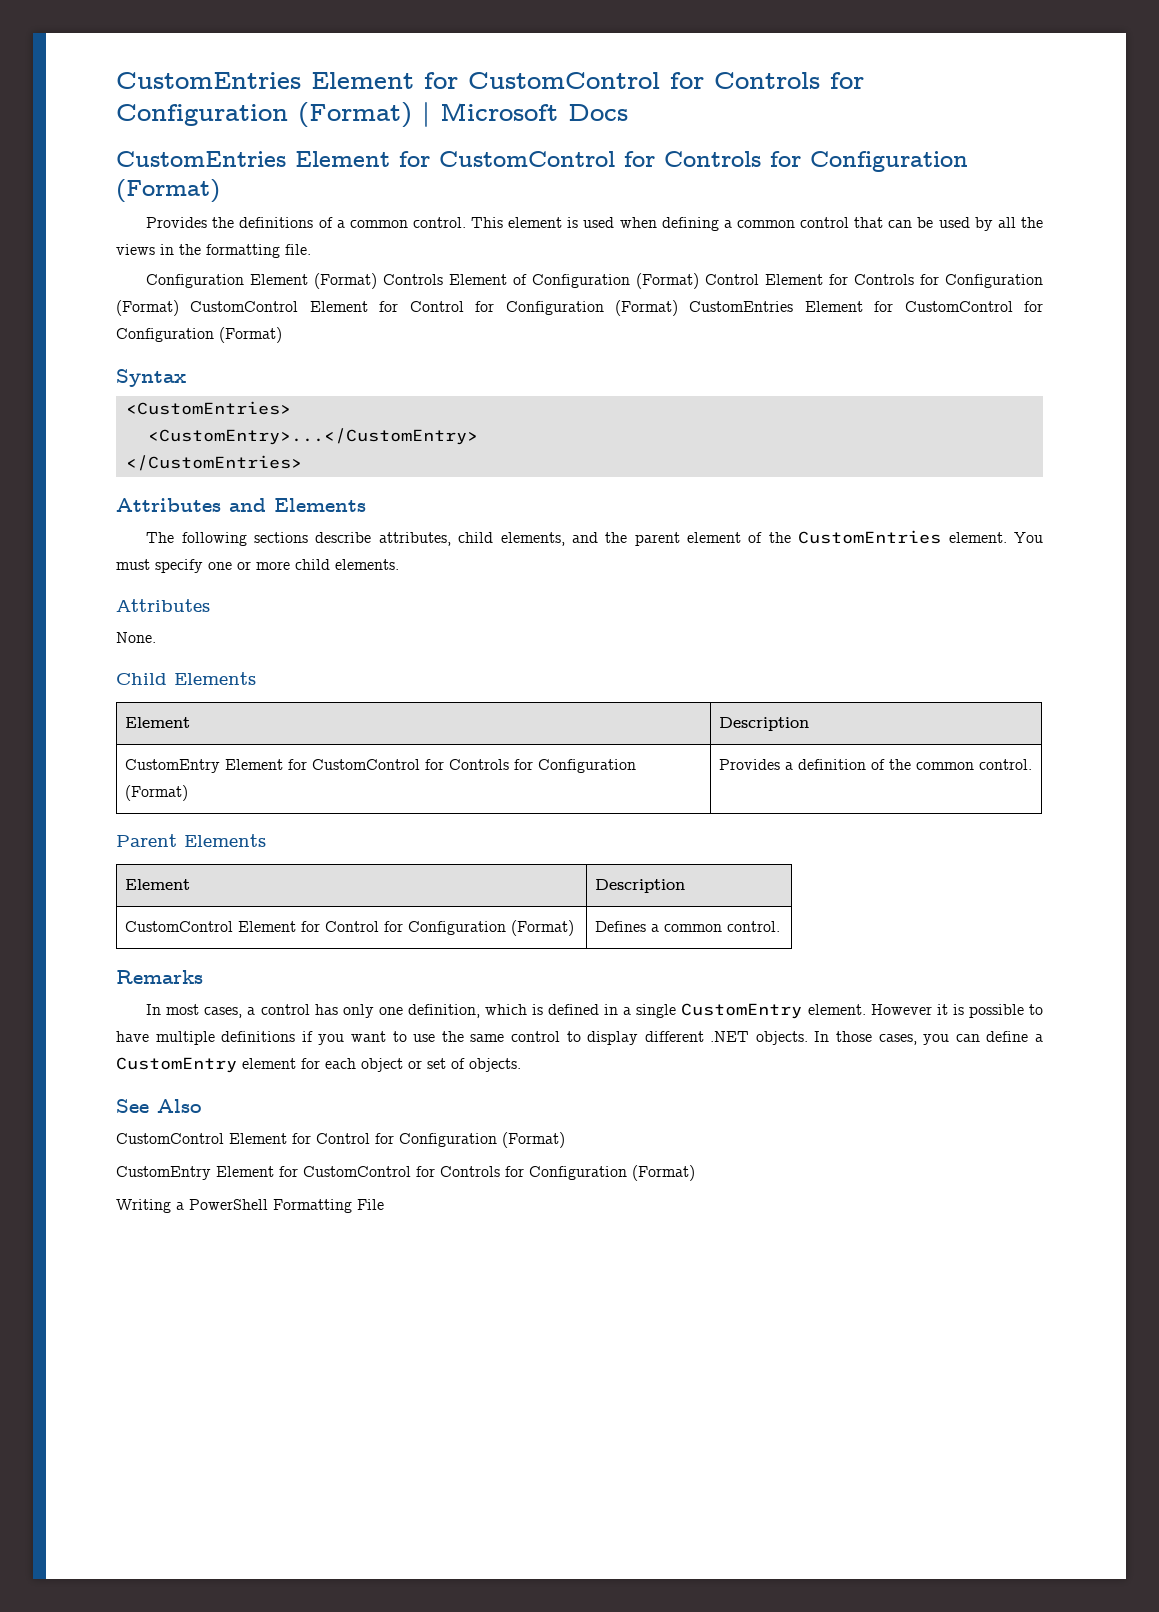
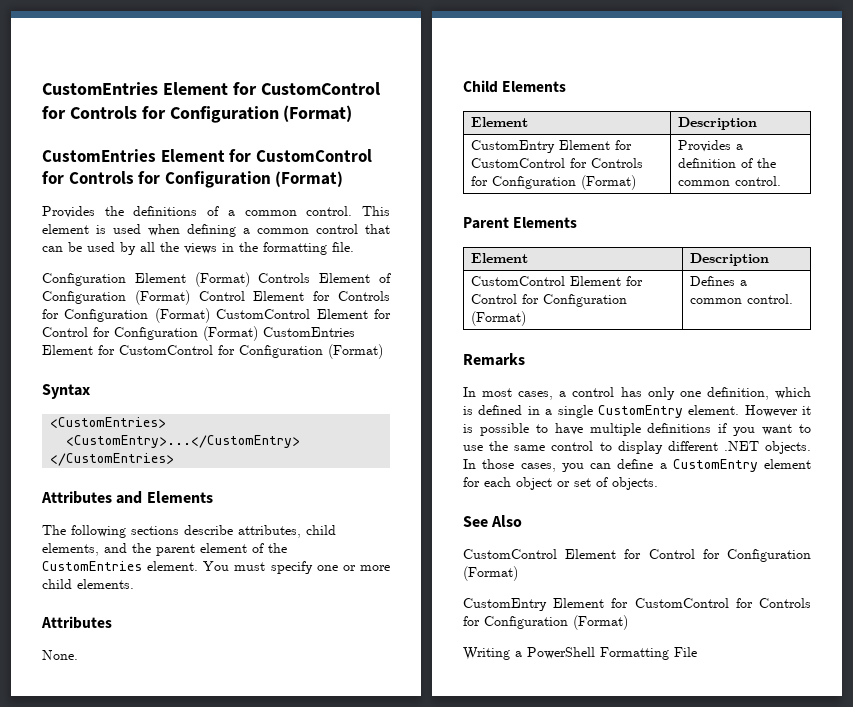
[116,72,864,89] [116,102,628,128] CustomEntries Element for CustomControl for Controls for Configuration (Format) | Microsoft Docs -> [42,82,380,95] [42,105,353,123] CustomEntries Element for CustomControl for Controls for Configuration (Format)

